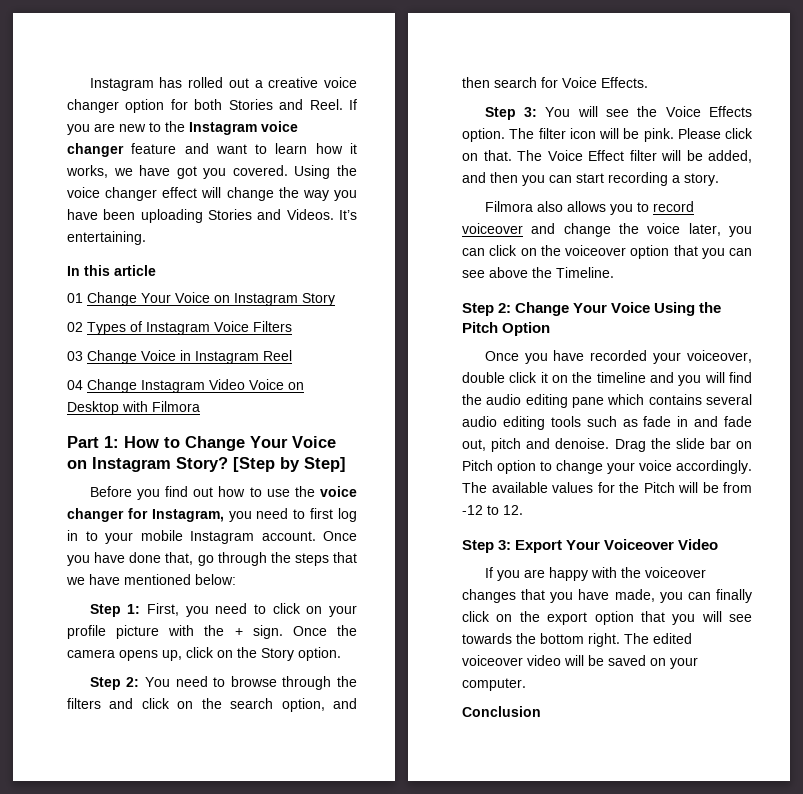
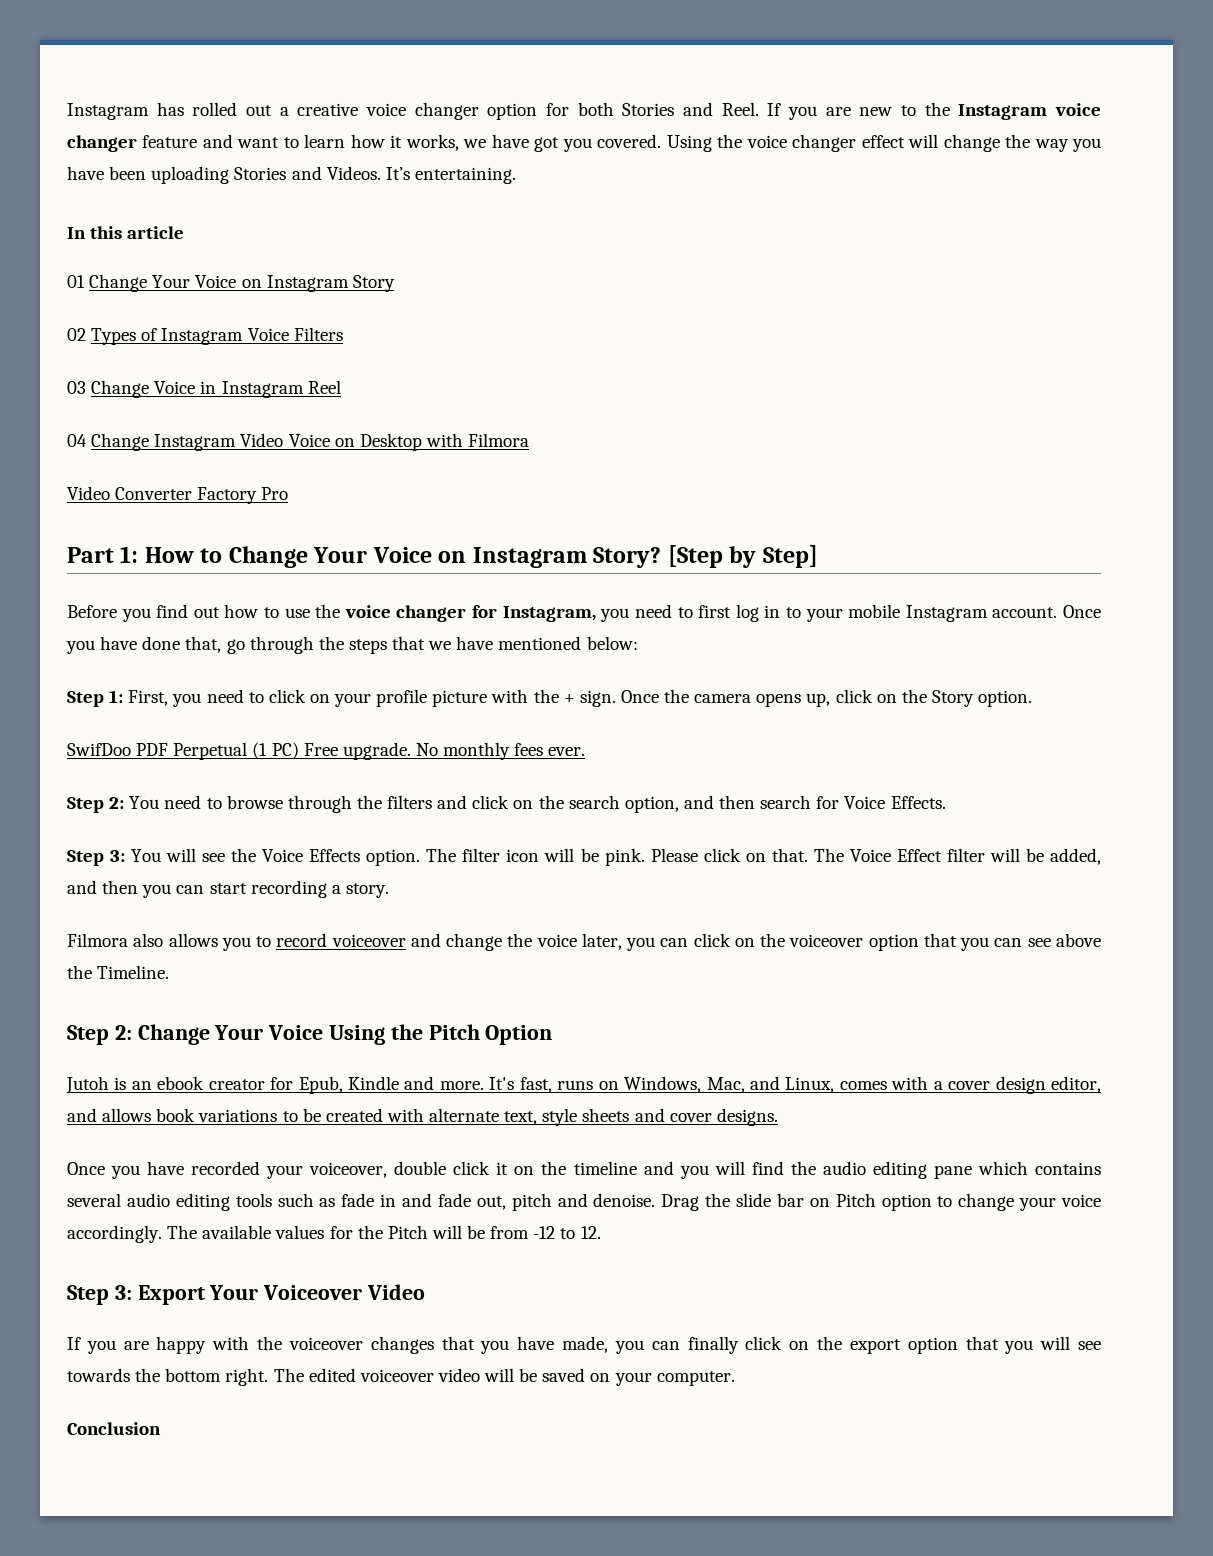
(200, 406) none -> [67,486,289,504] // Video Converter Factory Pro
(341, 654) none -> [67,742,586,760] // SwifDoo PDF Perpetual (1 PC) Free upgrade. No monthly fees ever.
(551, 329) none -> [66,1076,1101,1094] [67,1108,778,1126] // Jutoh is an ebook creator for Epub, Kindle and more. It's fast, runs on Windows, Mac, and Linux, comes with a cover design editor, and allows book variations to be created with alternate text, style sheets and cover designs.

